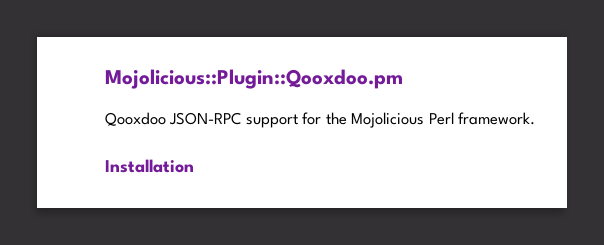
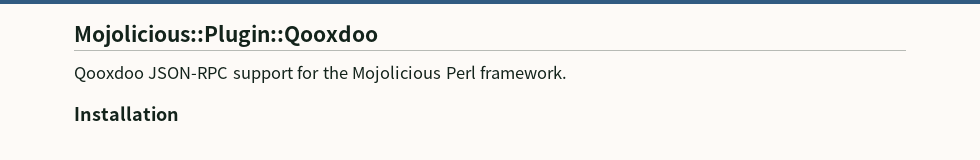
[105,69,403,89] Mojolicious::Plugin::Qooxdoo.pm -> [74,24,378,47] Mojolicious::Plugin::Qooxdoo

